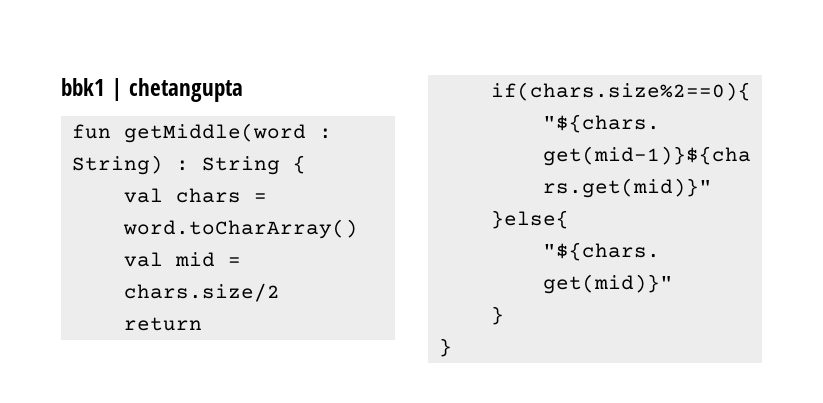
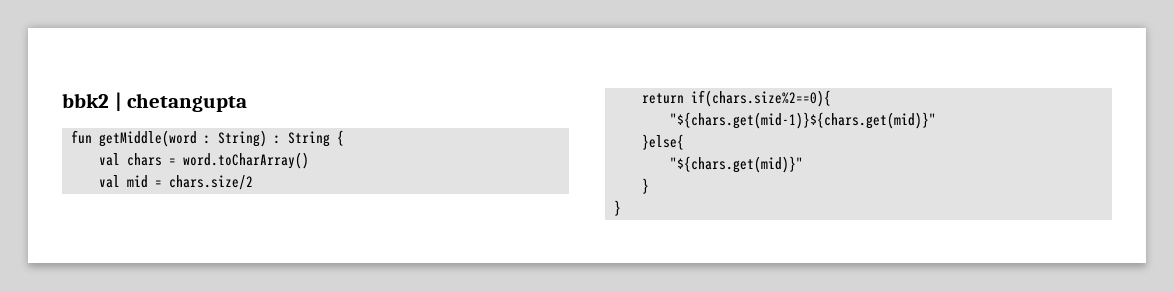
[61,78,105,96] bbk1 -> [62,93,109,108] bbk2

